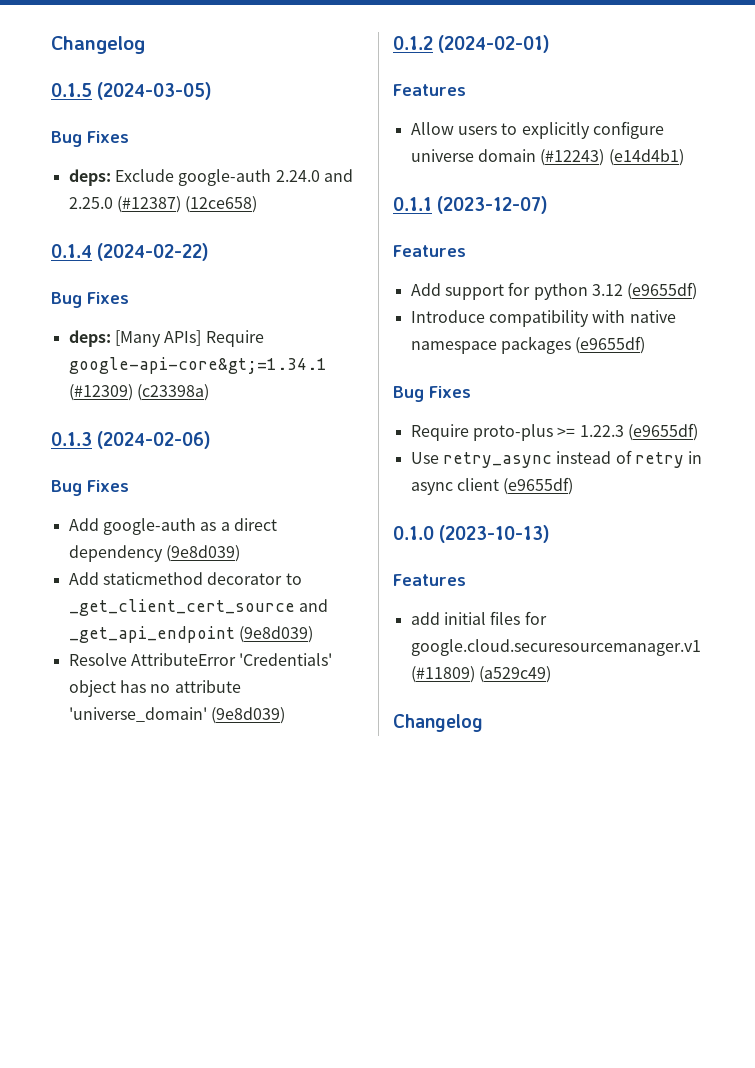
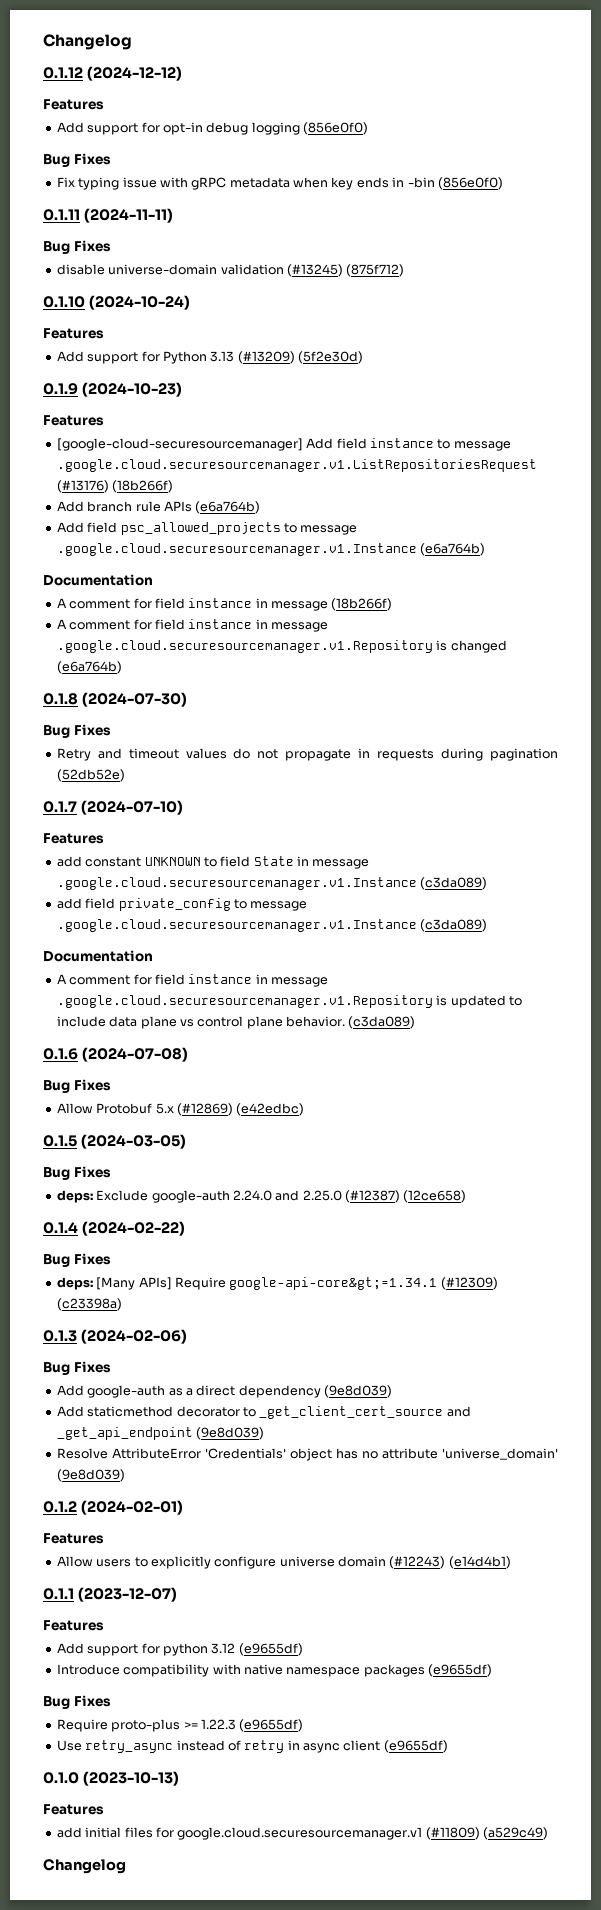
[51,36,145,54] Changelog -> [43,34,132,50] [43,66,182,81] [43,99,104,110] [56,122,368,135] [43,153,111,167] [56,177,503,190] [43,208,173,223] [43,240,111,254] [56,264,405,277] [43,295,190,310] [43,328,104,339] [56,351,363,364] [43,382,182,397] [43,415,104,426] [56,438,511,451] [56,459,537,472] [56,480,174,493] [56,501,261,514] [56,522,358,535] [56,543,486,556] [43,574,153,586] [56,598,393,611] [56,619,328,632] [56,640,507,653] [56,661,122,674] [43,692,187,707] [43,724,111,738] [56,748,559,761] [56,769,125,782] [43,800,183,815] [43,833,104,844] [56,856,370,869] [56,877,488,890] [56,898,308,911] [56,919,488,932] [43,950,153,962] [56,974,328,987] [56,995,522,1008] [56,1016,416,1029] [43,1047,188,1062] [43,1079,111,1093] [56,1103,305,1116] Changelog // 0.1.12 (2024-12-12) // Features // Add support for opt-in debug logging (856e0f0) // Bug Fixes // Fix typing issue with gRPC metadata when key ends in -bin (856e0f0) // 0.1.11 (2024-11-11) // Bug Fixes // disable universe-domain validation (#13245) (875f712) // 0.1.10 (2024-10-24) // Features // Add support for Python 3.13 (#13209) (5f2e30d) // 0.1.9 (2024-10-23) // Features // [google-cloud-securesourcemanager] Add field instance to message .google.cloud.securesourcemanager.v1.ListRepositoriesRequest (#13176) (18b266f) // Add branch rule APIs (e6a764b) // Add field psc_allowed_projects to message .google.cloud.securesourcemanager.v1.Instance (e6a764b) // Documentation // A comment for field instance in message (18b266f) // A comment for field instance in message .google.cloud.securesourcemanager.v1.Repository is changed (e6a764b) // 0.1.8 (2024-07-30) // Bug Fixes // Retry and timeout values do not propagate in requests during pagination (52db52e) // 0.1.7 (2024-07-10) // Features // add constant UNKNOWN to field State in message .google.cloud.securesourcemanager.v1.Instance (c3da089) // add field private_config to message .google.cloud.securesourcemanager.v1.Instance (c3da089) // Documentation // A comment for field instance in message .google.cloud.securesourcemanager.v1.Repository is updated to include data plane vs control plane behavior. (c3da089) // 0.1.6 (2024-07-08) // Bug Fixes // Allow Protobuf 5.x (#12869) (e42edbc)

